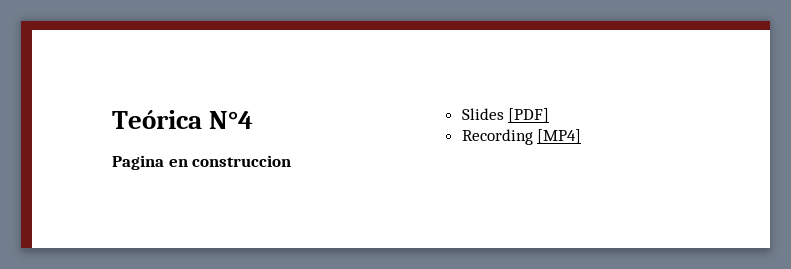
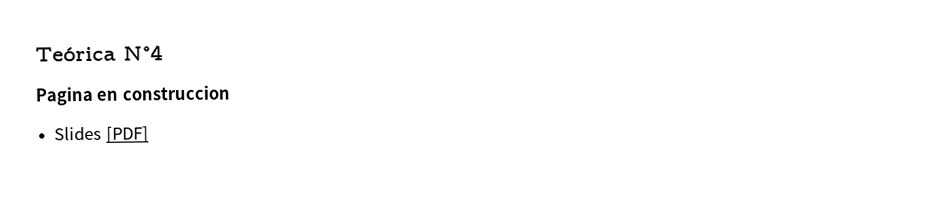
[461,129,582,145] // Recording [MP4] -> (149, 134) none

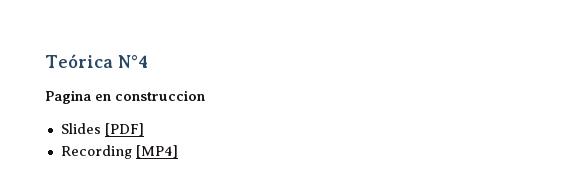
(149, 134) none -> [60,145,178,159] // Recording [MP4]

